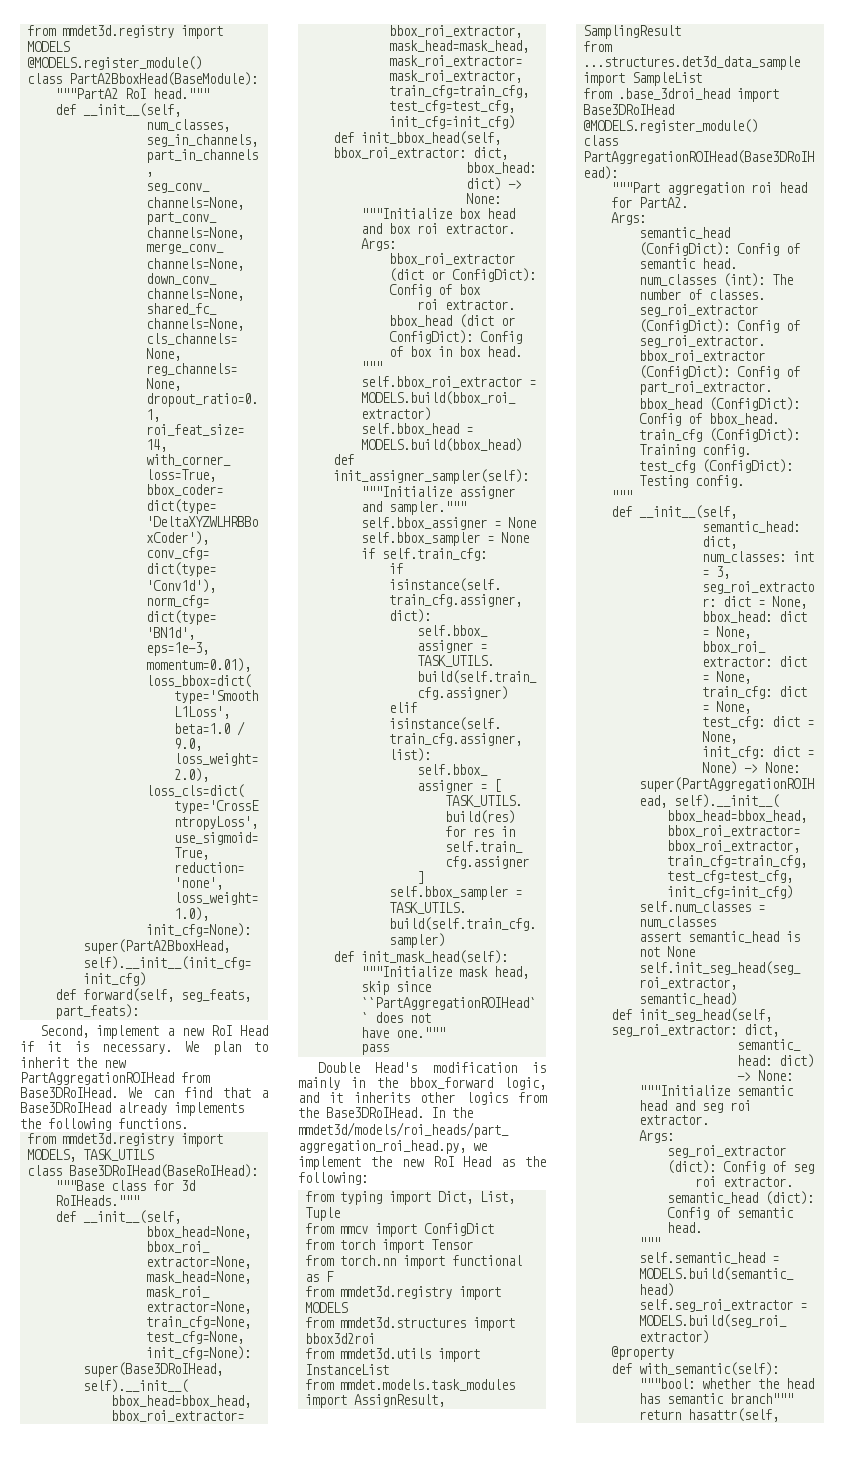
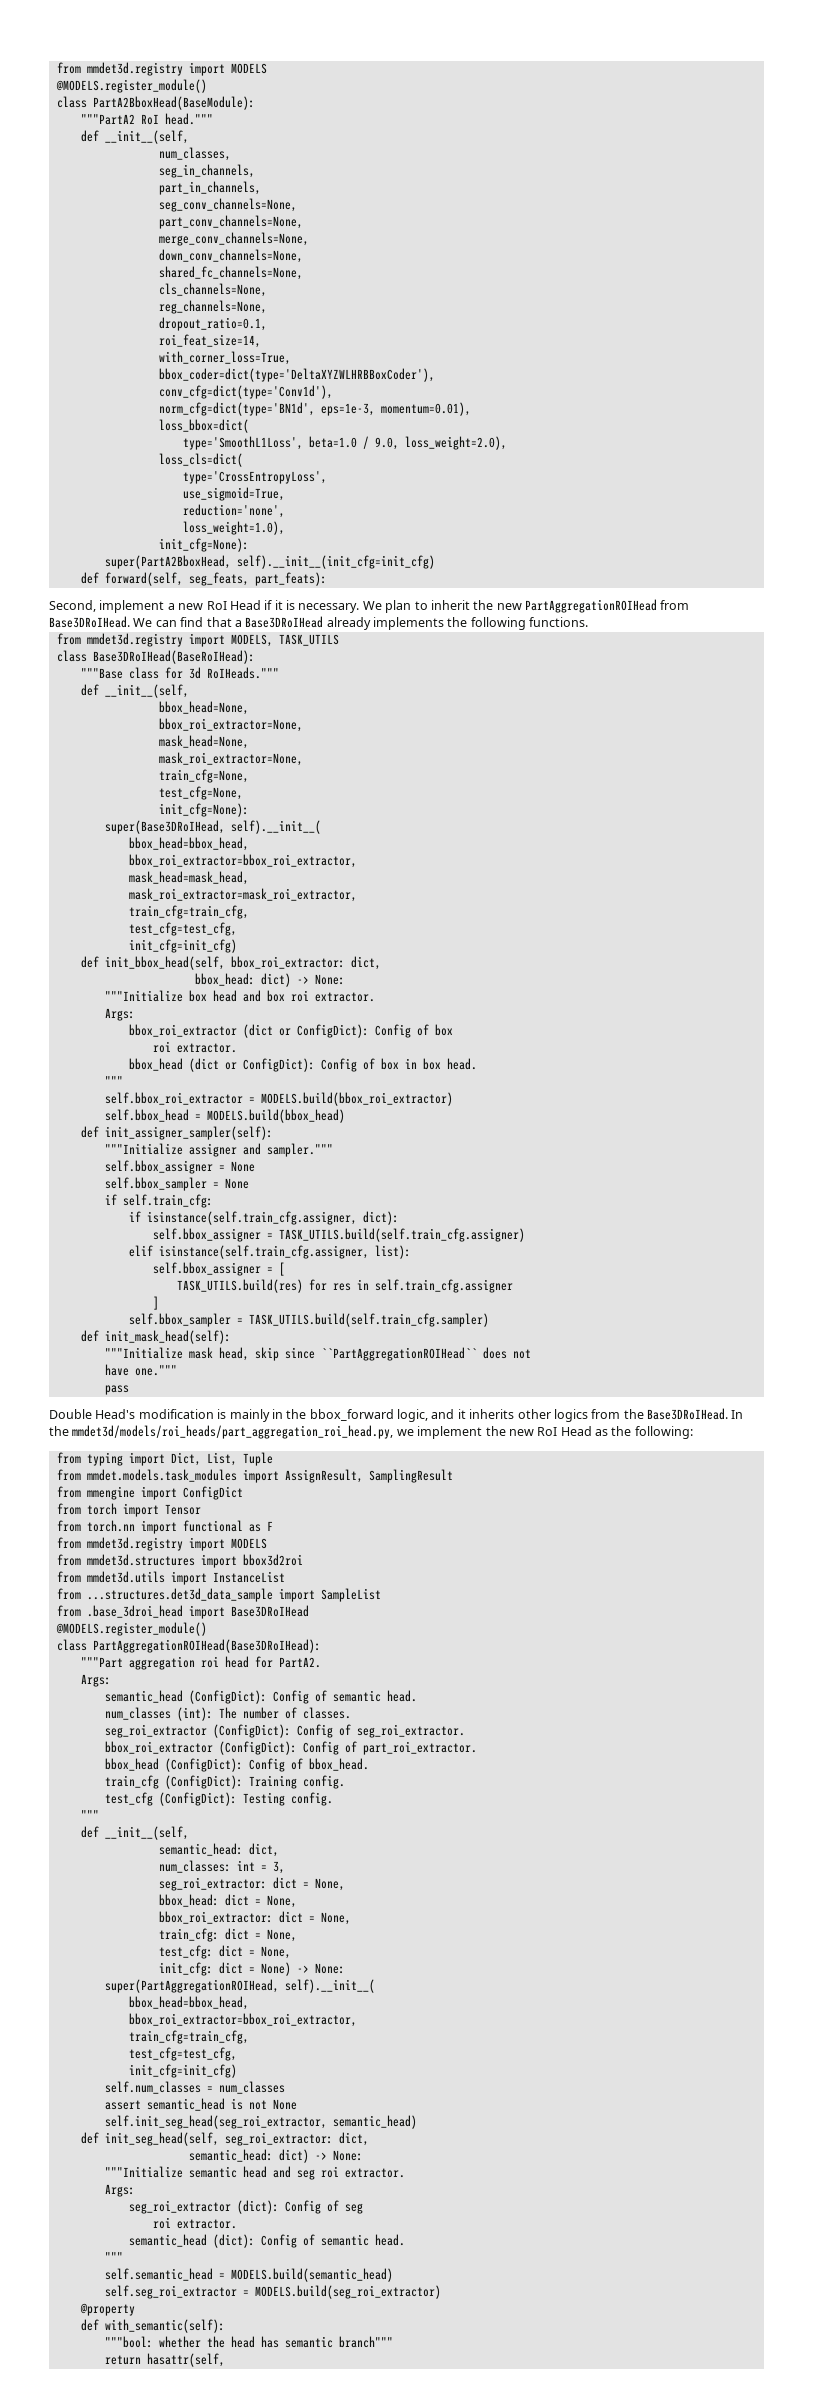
[339,1226,368,1234] mmcv -> [86,1469,453,1483] [56,1486,135,1500] mmdet.models.task_modules import AssignResult, SamplingResult // from mmengine
[304,1379,515,1391] [304,1394,445,1408] [582,25,681,39] // from mmdet.models.task_modules import AssignResult, SamplingResult -> (285, 1577) none

